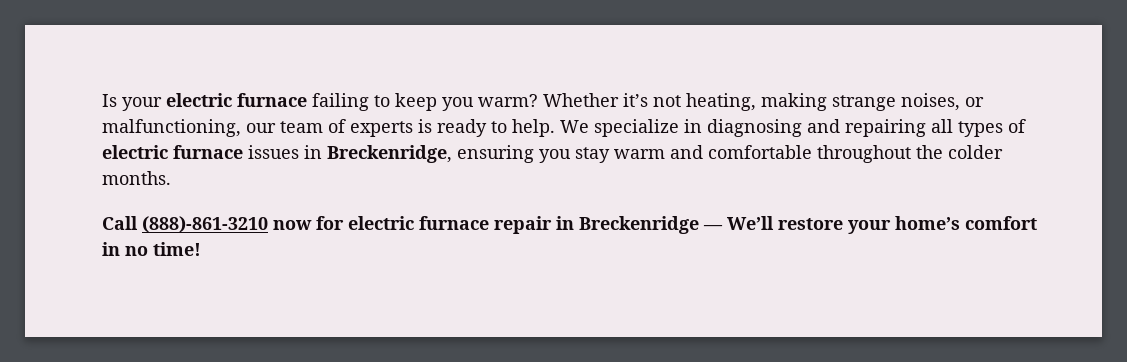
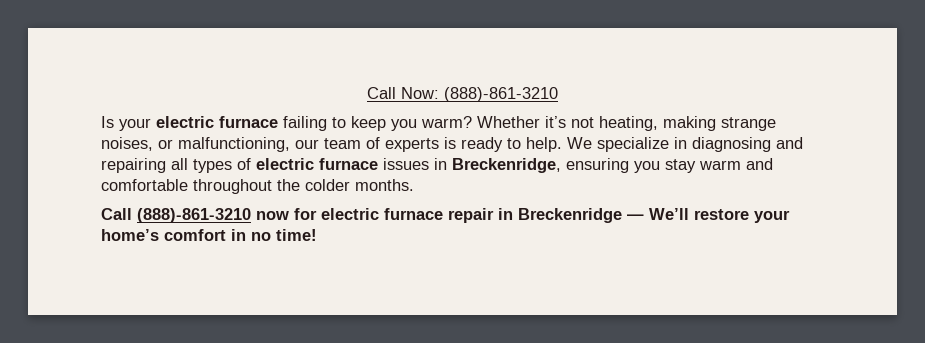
(102, 100) none -> [367,87,558,102] Call Now: (888)-861-3210 //

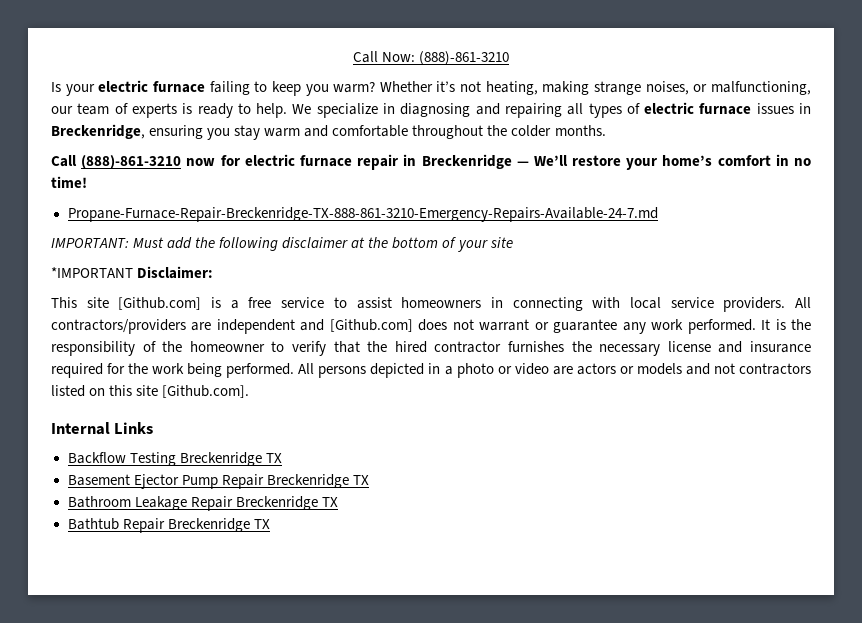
(317, 235) none -> [67,207,658,222] [51,237,513,252] [51,266,214,279] [51,297,811,312] [51,319,811,334] [51,341,812,356] [51,363,811,378] [51,385,250,398] [51,422,154,435] [67,452,282,466] [67,474,369,489] [67,496,338,511] [67,518,270,533] // Propane-Furnace-Repair-Breckenridge-TX-888-861-3210-Emergency-Repairs-Available-24-7.md // IMPORTANT: Must add the following disclaimer at the bottom of your site // *IMPORTANT Disclaimer: // This site [Github.com] is a free service to assist homeowners in connecting with local service providers. All contractors/providers are independent and [Github.com] does not warrant or guarantee any work performed. It is the responsibility of the homeowner to verify that the hired contractor furnishes the necessary license and insurance required for the work being performed. All persons depicted in a photo or video are actors or models and not contractors listed on this site [Github.com]. // Internal Links // Backflow Testing Breckenridge TX // Basement Ejector Pump Repair Breckenridge TX // Bathroom Leakage Repair Breckenridge TX // Bathtub Repair Breckenridge TX

